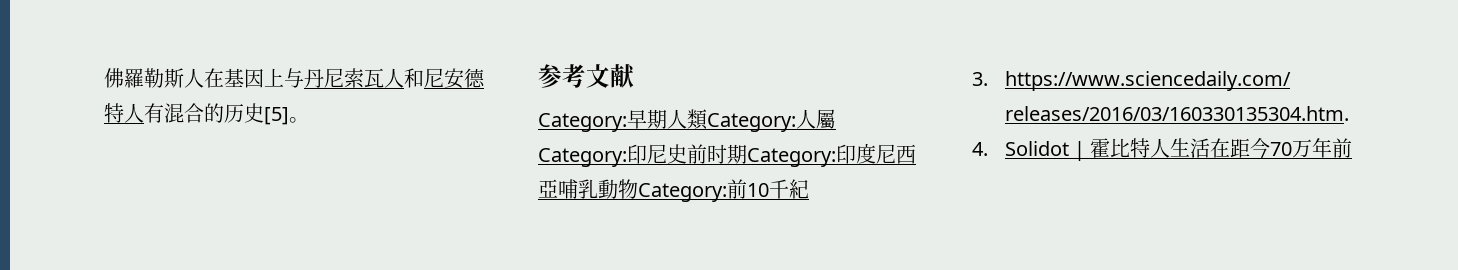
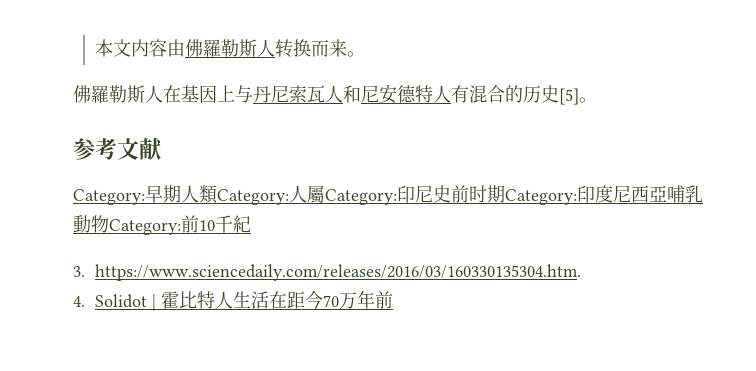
(104, 78) none -> [95,39,366,58] 本文内容由佛羅勒斯人转换而来。 //

